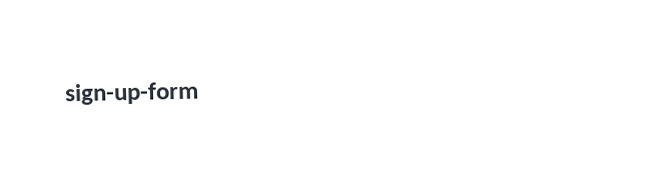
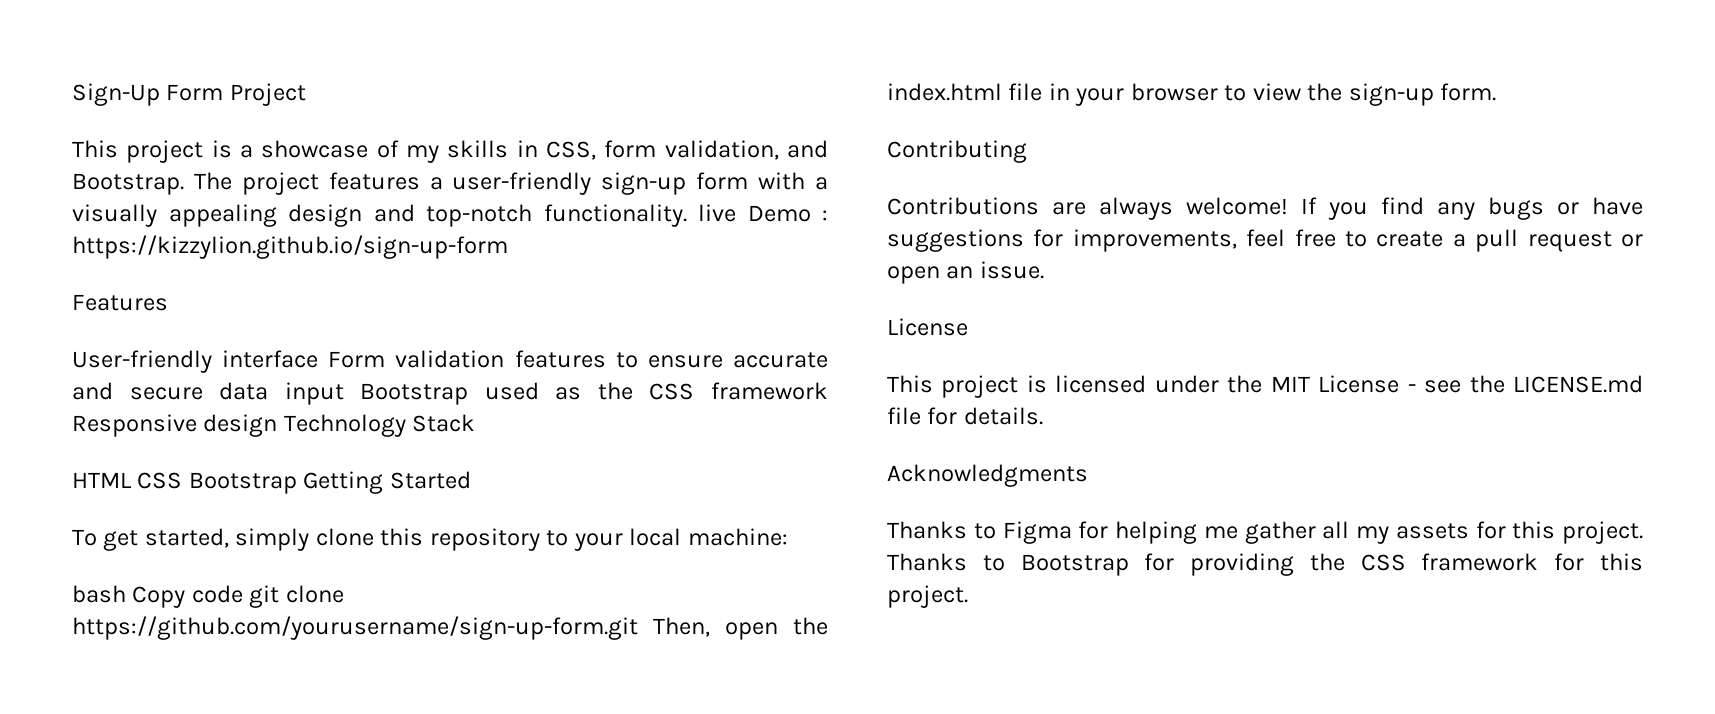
[64,81,199,106] sign-up-form -> [72,83,306,106] [72,140,829,163] [72,172,828,195] [72,204,828,227] [72,235,508,259] [72,294,168,311] [72,350,828,373] [72,382,828,405] [72,414,476,437] [72,471,471,494] [72,528,788,551] [72,585,344,608] [72,616,828,640] [887,83,1497,106] [887,140,1027,163] [887,197,1643,220] [887,229,1643,252] [887,261,1044,284] [887,318,968,336] [887,375,1643,398] [887,407,1043,425] [887,464,1088,487] [887,521,1643,544] [887,553,1643,576] [887,585,968,608] Sign-Up Form Project // This project is a showcase of my skills in CSS, form validation, and Bootstrap. The project features a user-friendly sign-up form with a visually appealing design and top-notch functionality. live Demo : https://kizzylion.github.io/sign-up-form // Features // User-friendly interface Form validation features to ensure accurate and secure data input Bootstrap used as the CSS framework Responsive design Technology Stack // HTML CSS Bootstrap Getting Started // To get started, simply clone this repository to your local machine: // bash Copy code git clone https://github.com/yourusername/sign-up-form.git Then, open the index.html file in your browser to view the sign-up form. // Contributing // Contributions are always welcome! If you find any bugs or have suggestions for improvements, feel free to create a pull request or open an issue. // License // This project is licensed under the MIT License - see the LICENSE.md file for details. // Acknowledgments // Thanks to Figma for helping me gather all my assets for this project. Thanks to Bootstrap for providing the CSS framework for this project.

